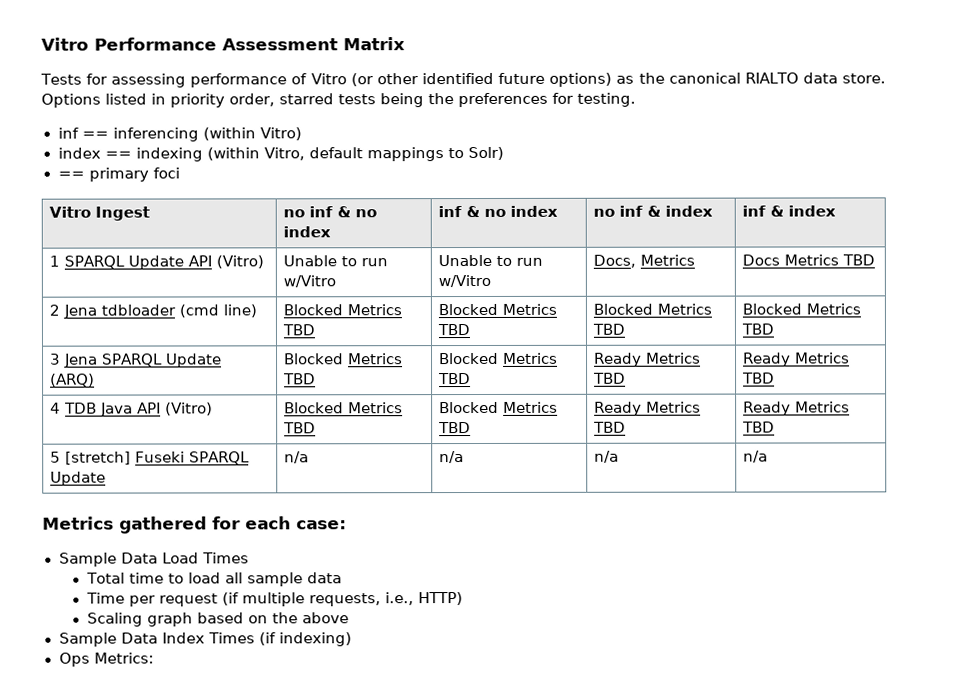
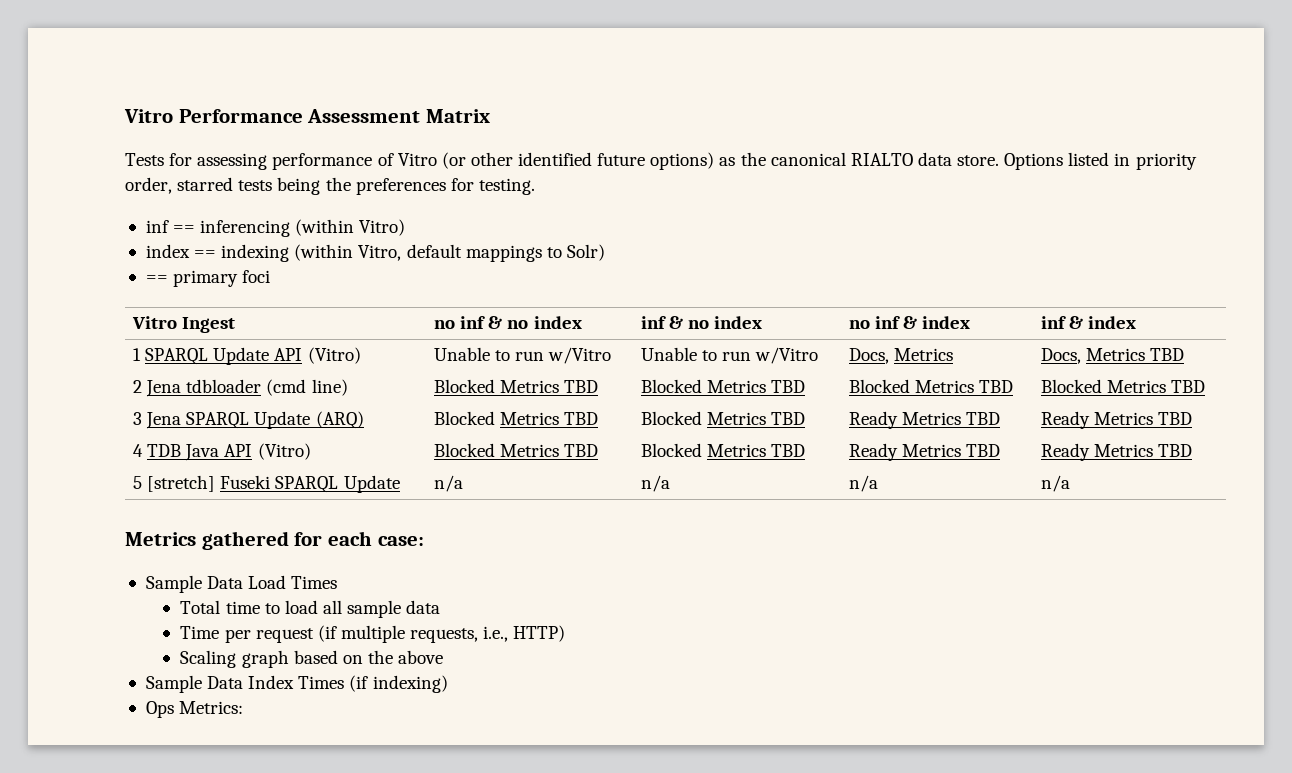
[741,254,780,266] Docs -> [1041,348,1082,364] Docs,

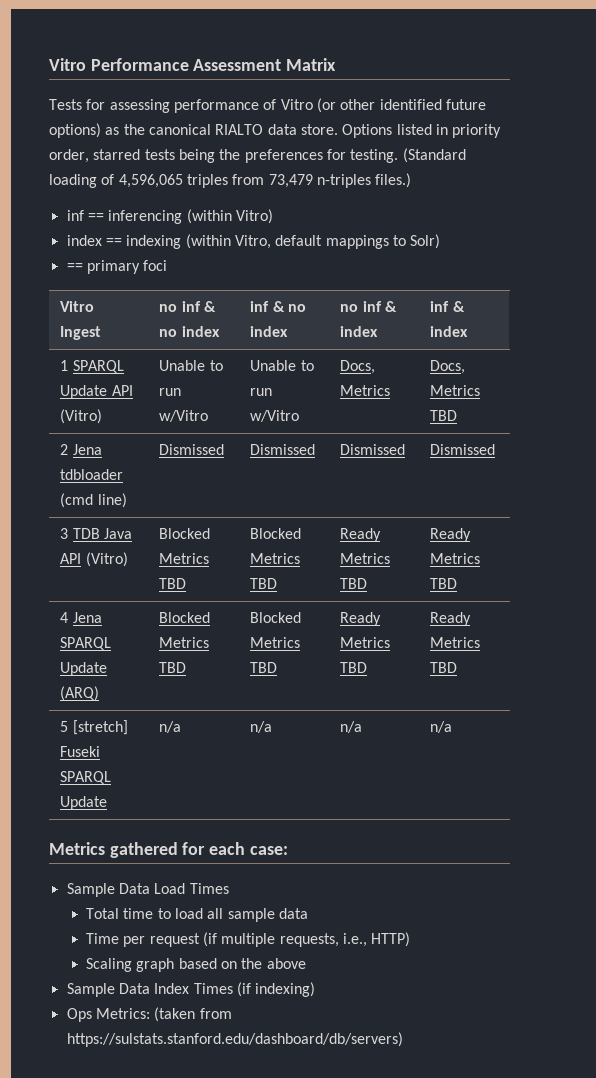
(535, 186) none -> [402,148,466,163] [49,173,412,188] (Standard loading of 4,596,065 triples from 73,479 n-triples files.)
[434,379,599,393] [641,379,806,393] [849,379,1014,393] [1041,379,1206,393] [133,411,364,429] Blocked Metrics TBD | Blocked Metrics TBD | Blocked Metrics TBD | Blocked Metrics TBD // 3 Jena SPARQL Update (ARQ) -> [159,444,225,455] [250,444,316,455] [340,444,406,455] [430,444,496,455] [60,528,132,539] [60,552,128,567] Dismissed | Dismissed | Dismissed | Dismissed // 3 TDB Java API (Vitro)
[147,443,311,461] TDB Java API (Vitro) -> [72,612,102,623] [60,637,112,650] [60,662,108,676] [60,686,100,701] Jena SPARQL Update (ARQ)
(244, 707) none -> [154,1007,232,1022] [66,1032,403,1047] (taken from https://sulstats.stanford.edu/dashboard/db/servers)

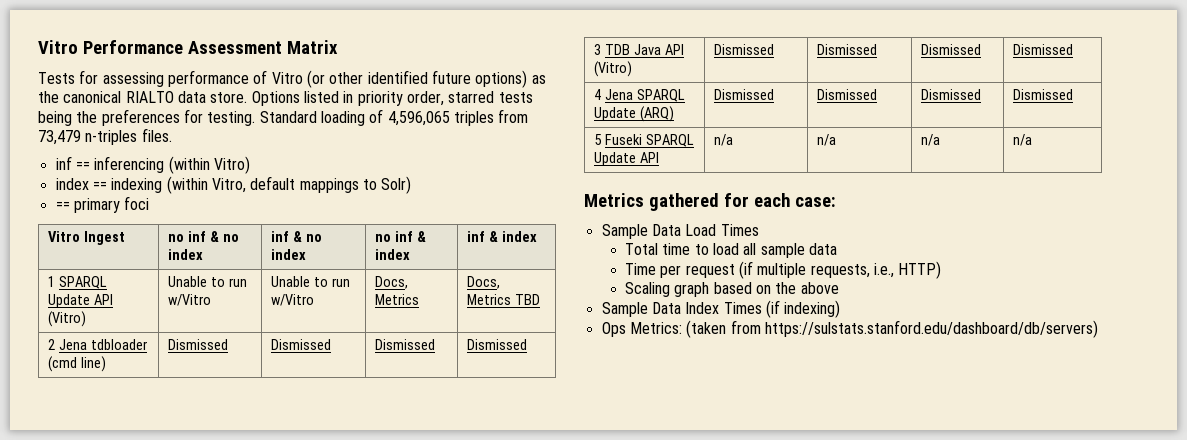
[402,148,466,163] (Standard -> [259,111,317,123] Standard
[375,173,412,188] files.) -> [141,128,172,142] files.
[159,528,211,539] [159,553,210,564] [159,578,187,589] [250,528,302,539] [250,553,301,564] [250,578,278,589] [340,528,382,542] [340,553,391,564] [340,578,368,589] [430,528,472,542] [430,553,481,564] [430,578,458,589] Blocked Metrics TBD | Blocked Metrics TBD | Ready Metrics TBD | Ready Metrics TBD -> [714,44,775,55] [817,44,878,55] [921,44,982,55] [1013,44,1074,55] Dismissed | Dismissed | Dismissed | Dismissed
[159,612,211,623] [159,637,210,648] [159,662,187,673] [250,612,302,623] [250,637,301,648] [250,662,278,673] [340,612,382,626] [340,637,391,648] [340,662,368,673] [430,612,472,626] [430,637,481,648] [430,662,458,673] Blocked Metrics TBD | Blocked Metrics TBD | Ready Metrics TBD | Ready Metrics TBD -> [714,89,775,100] [817,89,878,100] [921,89,982,100] [1013,89,1074,100] Dismissed | Dismissed | Dismissed | Dismissed
[72,720,128,735] [stretch] -> (603, 139) none
(108, 803) none -> [640,152,660,163] API

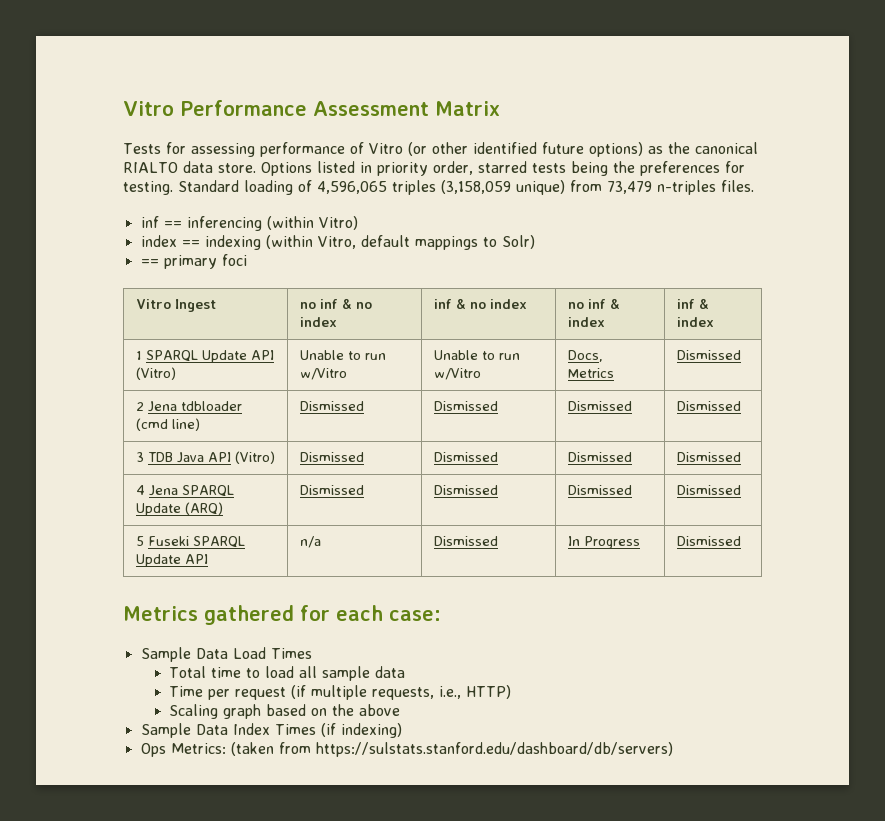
(494, 118) none -> [441,180,565,195] (3,158,059 unique)
[467,276,501,289] [467,294,541,305] Docs, Metrics TBD -> [676,350,741,360] Dismissed
[817,134,837,146] [921,134,941,146] [1013,134,1033,146] n/a | n/a | n/a -> [433,536,498,546] [567,536,640,549] [676,536,741,546] Dismissed | In Progress | Dismissed

